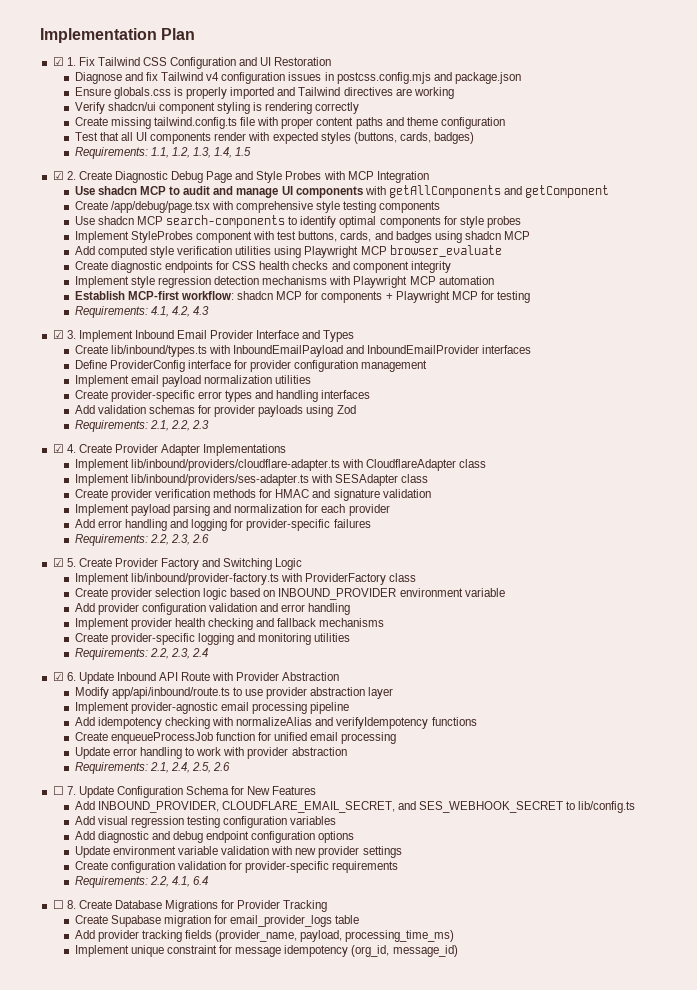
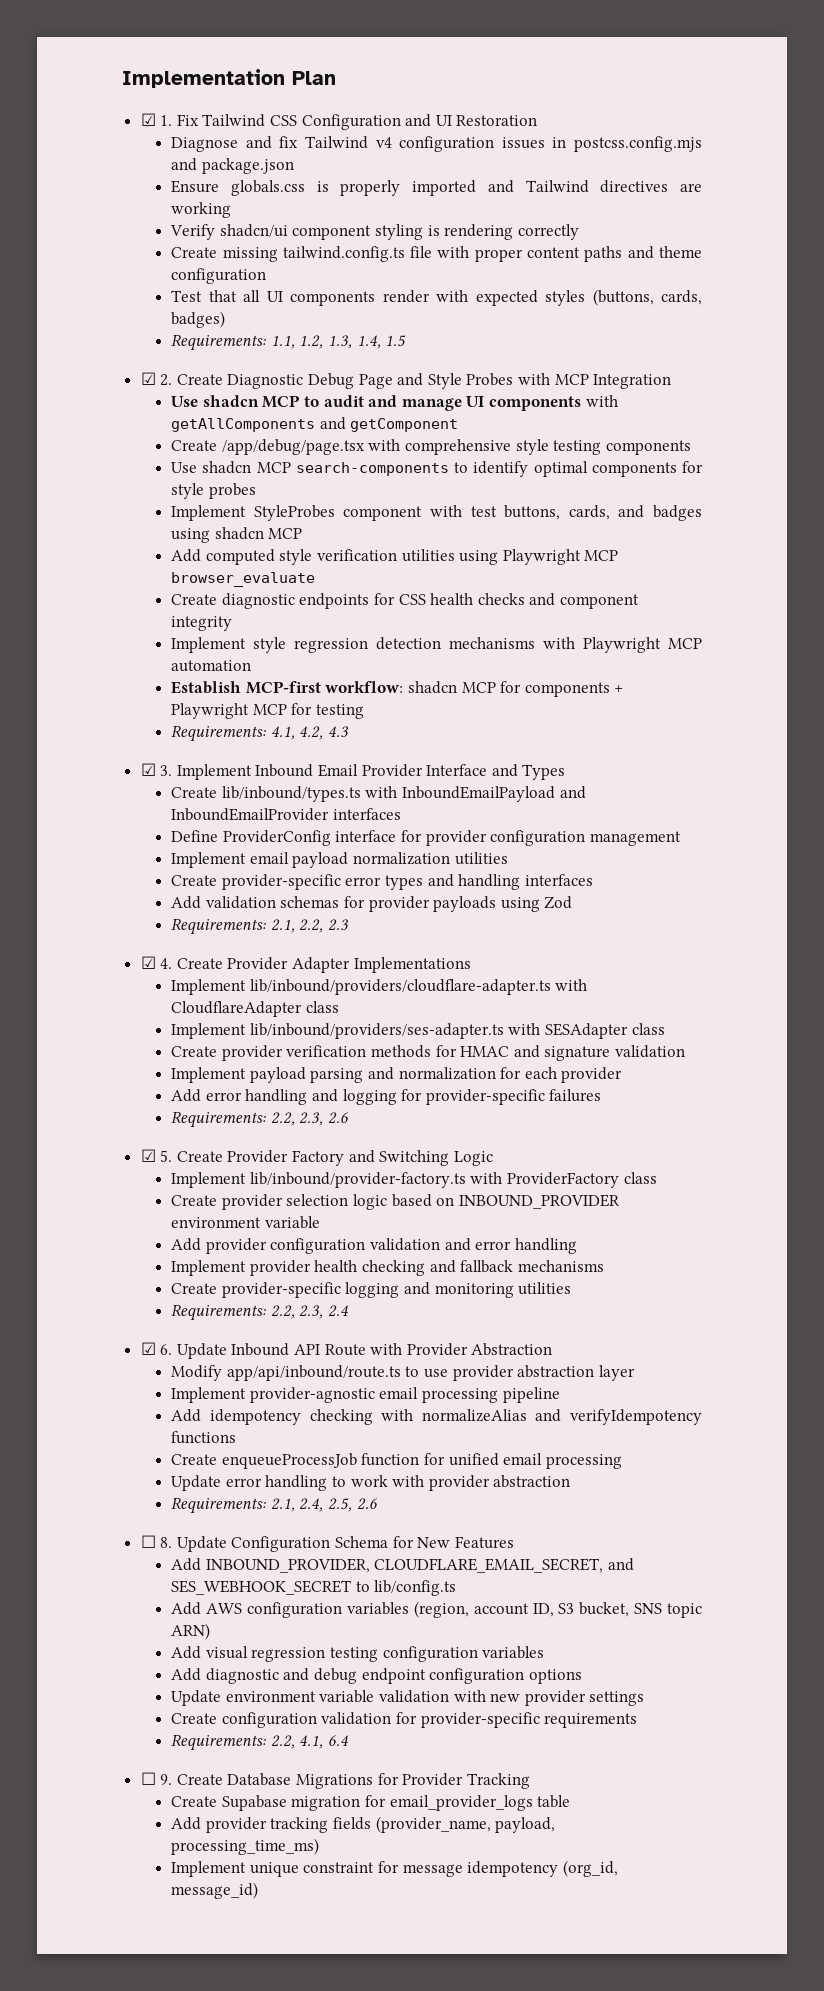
[66,786,76,795] 7. -> [160,1537,173,1548] 8.
(636, 807) none -> [171,1601,702,1618] [171,1623,211,1640] // Add AWS configuration variables (region, account ID, S3 bucket, SNS topic ARN)
[66,900,76,909] 8. -> [160,1774,173,1785] 9.

